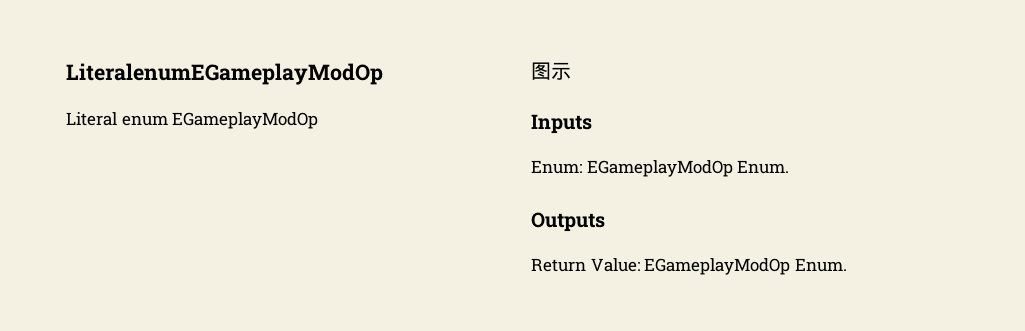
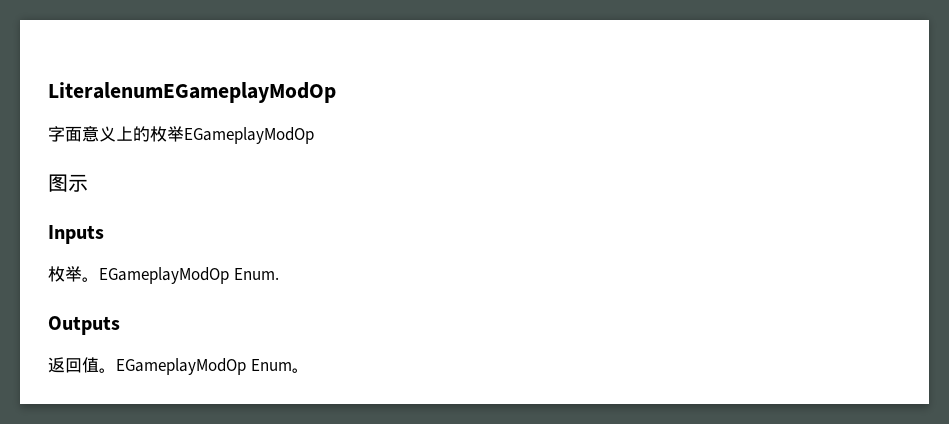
[66,112,168,126] Literal enum -> [48,126,184,142] 字面意义上的枚举
[531,160,582,174] Enum: -> [48,266,99,282] 枚举。
[531,258,847,275] Return Value: EGameplayModOp Enum. -> [48,357,309,375] 返回值。EGameplayModOp Enum。

